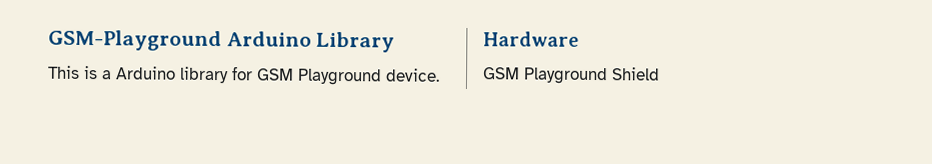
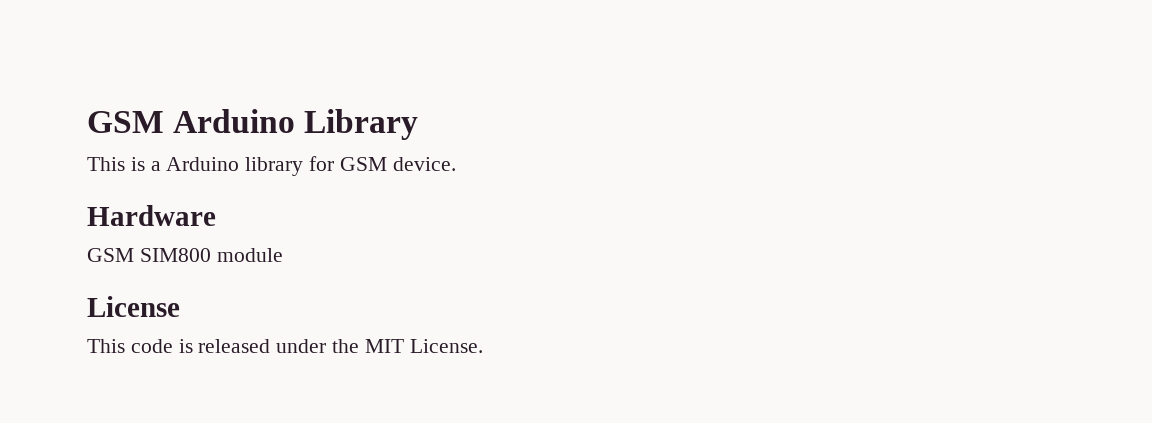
[48,29,222,52] GSM-Playground -> [87,111,164,133] GSM
[297,68,382,86] Playground -> (387, 164) none
[523,67,660,85] Playground Shield -> [139,248,283,262] [87,296,180,317] [87,339,483,353] SIM800 module // License // This code is released under the MIT License.

